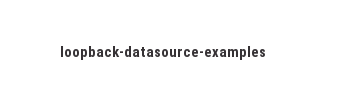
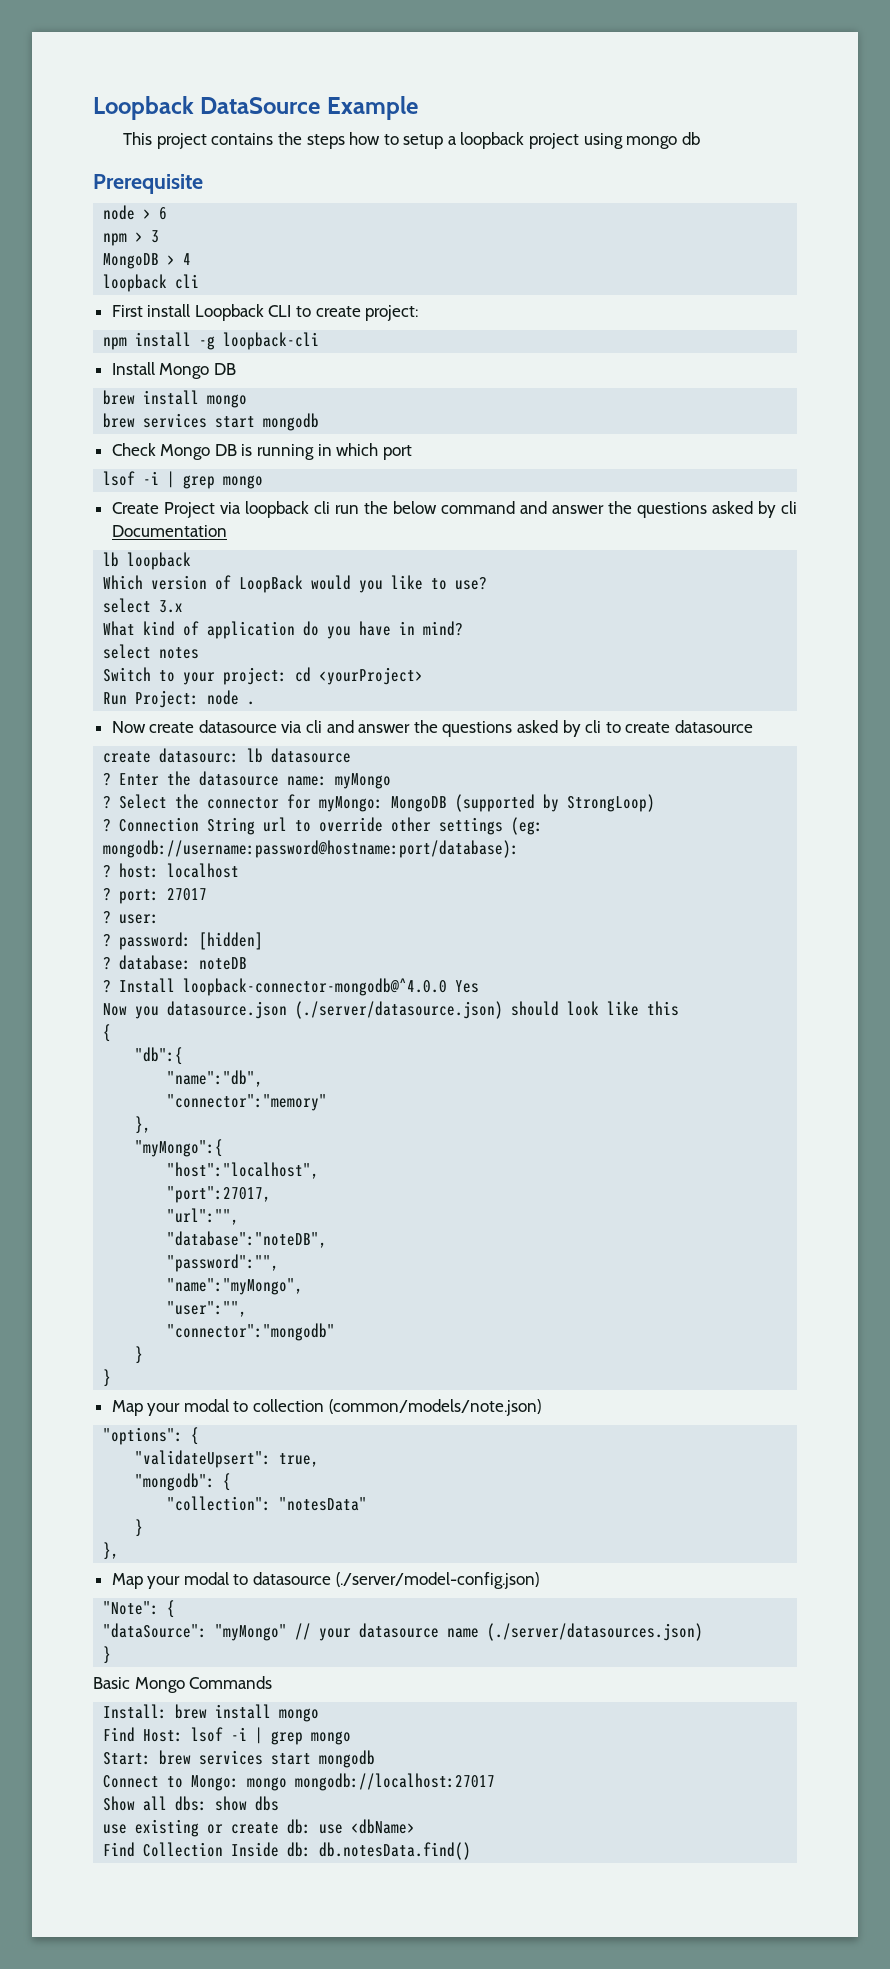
[60,46,266,60] loopback-datasource-examples -> [93,96,418,120] [123,132,700,149] [93,174,203,194] [103,205,168,220] [103,230,160,246] [103,253,192,269] [103,274,200,292] [111,304,419,321] [103,332,320,350] [111,362,236,379] [103,390,248,408] [103,413,320,431] [111,443,412,460] [103,471,264,489] [111,501,797,518] [111,525,227,537] [103,552,192,570] [103,575,488,593] [103,598,184,613] [103,621,464,639] [103,644,200,659] [103,667,424,685] [103,690,256,708] [111,720,753,737] [103,748,352,763] [103,771,392,789] [103,794,656,812] [103,817,544,835] [103,840,520,858] [103,863,240,878] [103,888,208,904] [103,911,160,924] [103,932,264,950] [103,955,248,970] [103,978,480,996] [103,1001,680,1019] [103,1024,112,1042] [135,1047,184,1065] [167,1070,264,1087] [167,1094,328,1111] [135,1116,152,1134] [135,1139,224,1157] [167,1162,320,1179] [167,1186,272,1203] [167,1208,240,1225] [167,1231,328,1248] [167,1254,280,1272] [167,1278,304,1295] [167,1301,248,1317] [167,1323,336,1341] [135,1346,144,1364] [103,1369,112,1387] [111,1399,541,1416] [103,1427,200,1445] [135,1450,320,1468] [135,1473,232,1491] [167,1496,368,1511] [135,1519,144,1537] [103,1542,120,1560] [111,1572,539,1589] [103,1600,176,1618] [103,1623,704,1641] [103,1646,112,1664] [93,1676,273,1693] [103,1704,320,1722] [103,1727,352,1745] [103,1750,376,1768] [103,1773,496,1791] [103,1796,280,1811] [103,1819,416,1837] [103,1842,472,1860] Loopback DataSource Example // This project contains the steps how to setup a loopback project using mongo db // Prerequisite // node > 6 // npm > 3 // MongoDB > 4 // loopback cli // First install Loopback CLI to create project: // npm install -g loopback-cli // Install Mongo DB // brew install mongo // brew services start mongodb // Check Mongo DB is running in which port // lsof -i | grep mongo // Create Project via loopback cli run the below command and answer the questions asked by cli Documentation // lb loopback // Which version of LoopBack would you like to use? // select 3.x // What kind of application do you have in mind? // select notes // Switch to your project: cd <yourProject> // Run Project: node . // Now create datasource via cli and answer the questions asked by cli to create datasource // create datasourc: lb datasource // ? Enter the datasource name: myMongo // ? Select the connector for myMongo: MongoDB (supported by StrongLoop) // ? Connection String url to override other settings (eg: mongodb://username:password@hostname:port/database): // ? host: localhost // ? port: 27017 // ? user: // ? password: [hidden] // ? database: noteDB // ? Install loopback-connector-mongodb@^4.0.0 Yes // Now you datasource.json (./server/datasource.json) should look like this // { // "db":{ // "name":"db", // "connector":"memory" // }, // "myMongo":{ // "host":"localhost", // "port":27017, // "url":"", // "database":"noteDB", // "password":"", // "name":"myMongo", // "user":"", // "connector":"mongodb" // } // } // Map your modal to collection (common/models/note.json) // "options": { // "validateUpsert": true, // "mongodb": { // "collection": "notesData" // } // }, // Map your modal to datasource (./server/model-config.json) // "Note": { // "dataSource": "myMongo" // your datasource name (./server/datasources.json) // } // Basic Mongo Commands // Install: brew install mongo // Find Host: lsof -i | grep mongo // Start: brew services start mongodb // Connect to Mongo: mongo mongodb://localhost:27017 // Show all dbs: show dbs // use existing or create db: use <dbName> // Find Collection Inside db: db.notesData.find()

